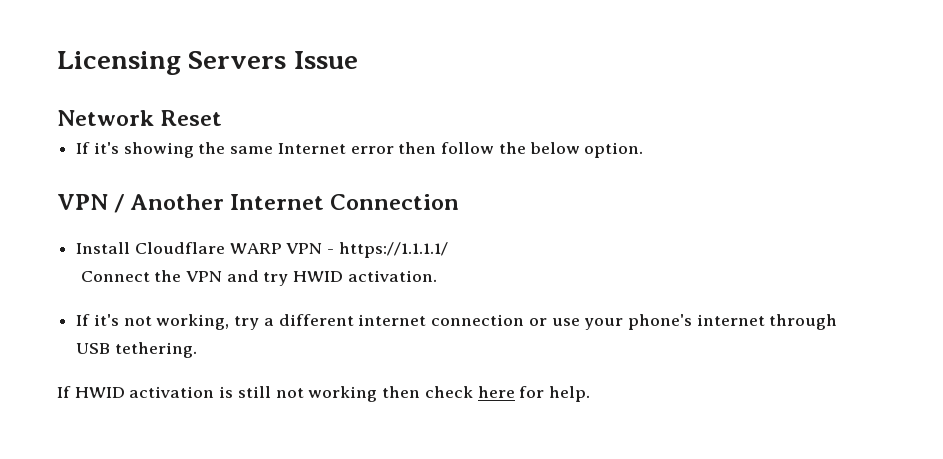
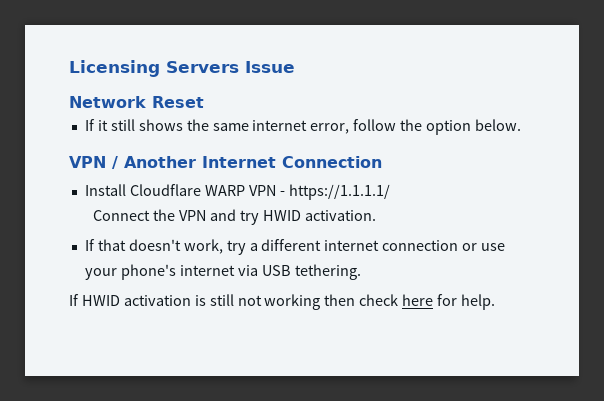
[93,142,644,158] it's showing the same Internet error then follow the below option. -> [97,119,522,135] it still shows the same internet error, follow the option below.
[93,314,230,330] it's not working, -> [97,239,223,254] that doesn't work,
[769,314,838,330] through -> [237,265,258,276] via

